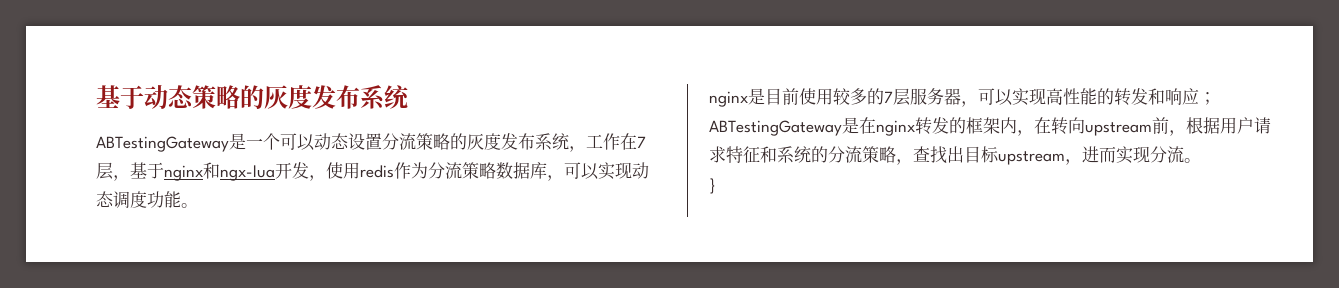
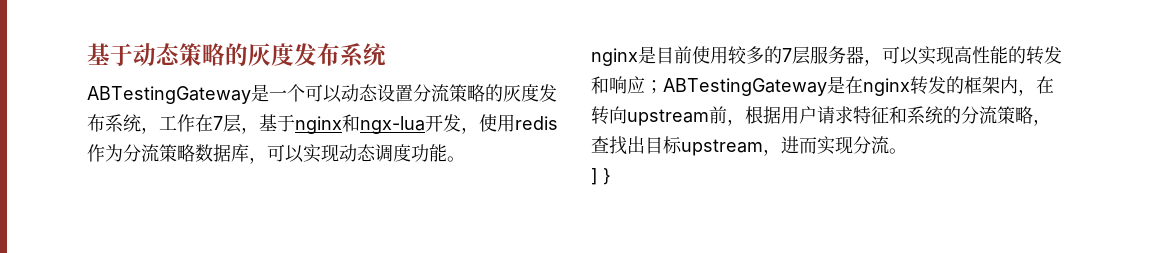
(1201, 160) none -> [591,168,598,185] ]

